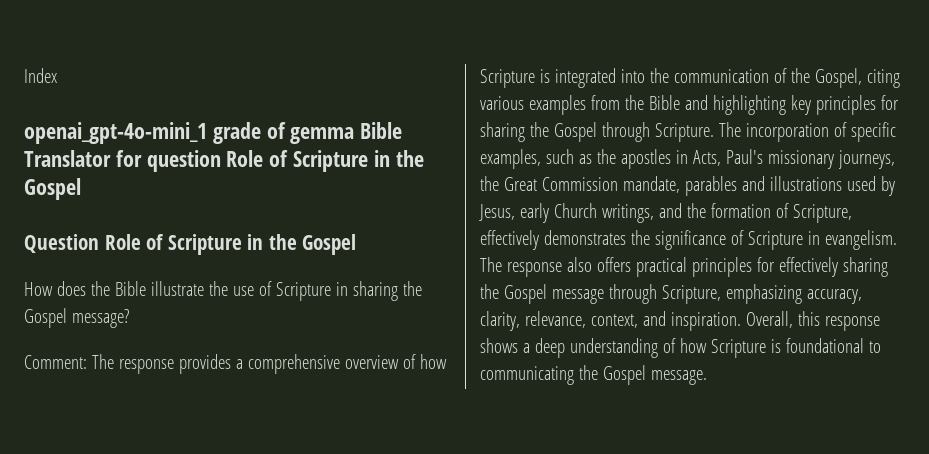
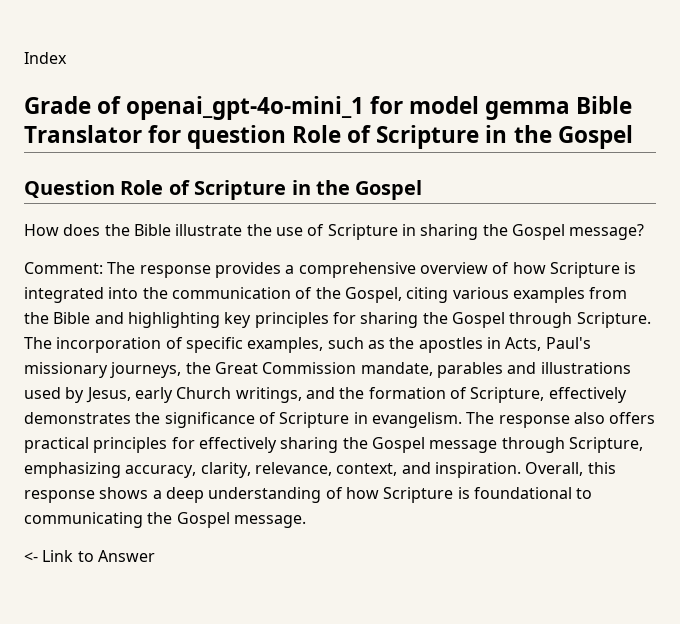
[24,122,286,144] openai_gpt-4o-mini_1 grade of -> [24,96,480,120] Grade of openai_gpt-4o-mini_1 for model
(707, 377) none -> [24,550,155,562] // <- Link to Answer

